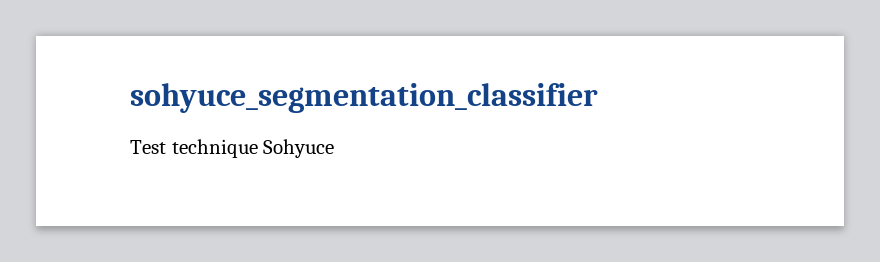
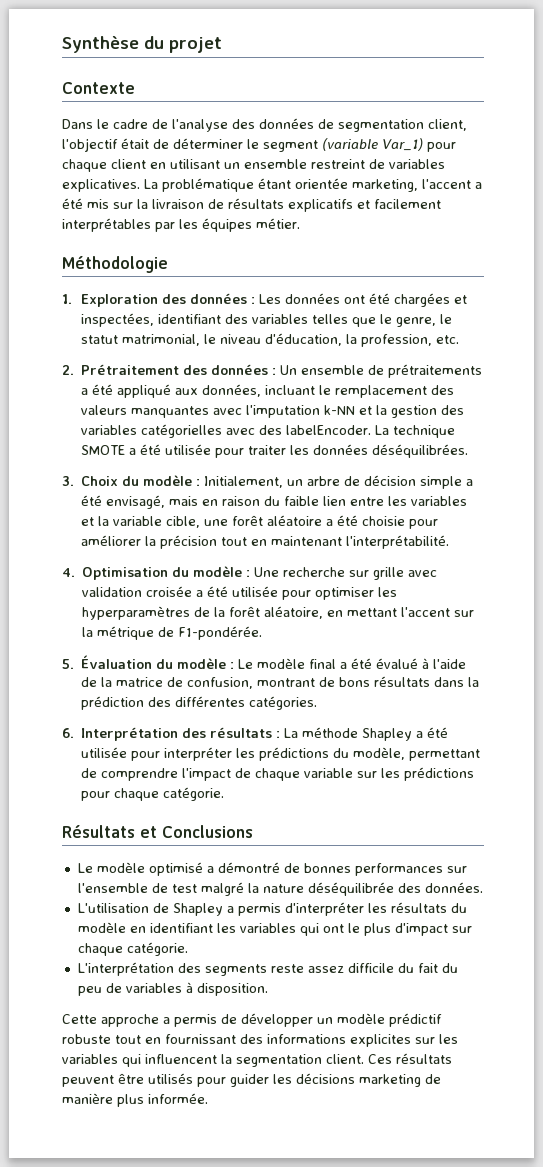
[130,83,598,113] [130,139,335,158] sohyuce_segmentation_classifier // Test technique Sohyuce -> [62,35,222,53] [62,82,135,94] [62,118,467,132] [62,138,456,152] [62,159,445,172] [62,178,482,192] [62,198,441,212] [62,218,300,232] [62,256,168,273] [62,293,468,307] [81,313,453,327] [81,333,460,347] [62,364,483,378] [81,384,455,398] [81,405,465,418] [81,424,456,438] [81,444,469,458] [62,475,474,489] [81,495,468,509] [81,515,439,529] [81,535,450,549] [62,566,438,580] [82,586,398,600] [82,606,475,620] [82,626,263,640] [62,655,467,669] [81,676,480,689] [81,696,318,710] [62,727,449,741] [81,747,481,761] [81,767,475,781] [81,787,225,801] [62,825,253,838] [77,862,467,876] [77,882,483,896] [77,902,467,916] [77,922,472,936] [77,942,188,956] [77,962,458,976] [77,982,268,996] [62,1013,442,1027] [62,1034,458,1047] [62,1053,452,1067] [62,1073,441,1087] [62,1093,208,1107] Synthèse du projet // Contexte // Dans le cadre de l'analyse des données de segmentation client, l'objectif était de déterminer le segment (variable Var_1) pour chaque client en utilisant un ensemble restreint de variables explicatives. La problématique étant orientée marketing, l'accent a été mis sur la livraison de résultats explicatifs et facilement interprétables par les équipes métier. // Méthodologie // 1. Exploration des données : Les données ont été chargées et inspectées, identifiant des variables telles que le genre, le statut matrimonial, le niveau d'éducation, la profession, etc. // 2. Prétraitement des données : Un ensemble de prétraitements a été appliqué aux données, incluant le remplacement des valeurs manquantes avec l'imputation k-NN et la gestion des variables catégorielles avec des labelEncoder. La technique SMOTE a été utilisée pour traiter les données déséquilibrées. // 3. Choix du modèle : Initialement, un arbre de décision simple a été envisagé, mais en raison du faible lien entre les variables et la variable cible, une forêt aléatoire a été choisie pour améliorer la précision tout en maintenant l'interprétabilité. // 4. Optimisation du modèle : Une recherche sur grille avec validation croisée a été utilisée pour optimiser les hyperparamètres de la forêt aléatoire, en mettant l'accent sur la métrique de F1-pondérée. // 5. Évaluation du modèle : Le modèle final a été évalué à l'aide de la matrice de confusion, montrant de bons résultats dans la prédiction des différentes catégories. // 6. Interprétation des résultats : La méthode Shapley a été utilisée pour interpréter les prédictions du modèle, permettant de comprendre l'impact de chaque variable sur les prédictions pour chaque catégorie. // Résultats et Conclusions // Le modèle optimisé a démontré de bonnes performances sur l'ensemble de test malgré la nature déséquilibrée des données. // L'utilisation de Shapley a permis d'interpréter les résultats du modèle en identifiant les variables qui ont le plus d'impact sur chaque catégorie. // L'interprétation des segments reste assez difficile du fait du peu de variables à disposition. // Cette approche a permis de développer un modèle prédictif robuste tout en fournissant des informations explicites sur les variables qui influencent la segmentation client. Ces résultats peuvent être utilisés pour guider les décisions marketing de manière plus informée.

